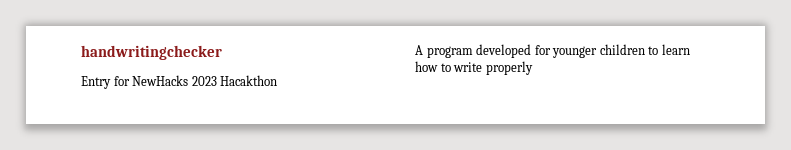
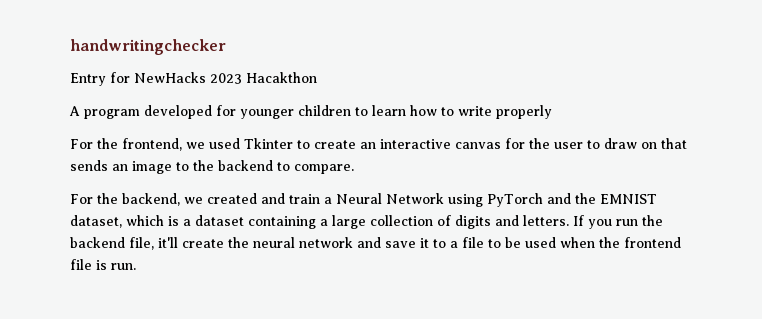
(533, 68) none -> [70,138,687,151] [70,160,354,174] [70,193,657,207] [70,215,663,229] [70,237,681,250] [70,259,136,270] // For the frontend, we used Tkinter to create an interactive canvas for the user to draw on that sends an image to the backend to compare. // For the backend, we created and train a Neural Network using PyTorch and the EMNIST dataset, which is a dataset containing a large collection of digits and letters. If you run the backend file, it'll create the neural network and save it to a file to be used when the frontend file is run.

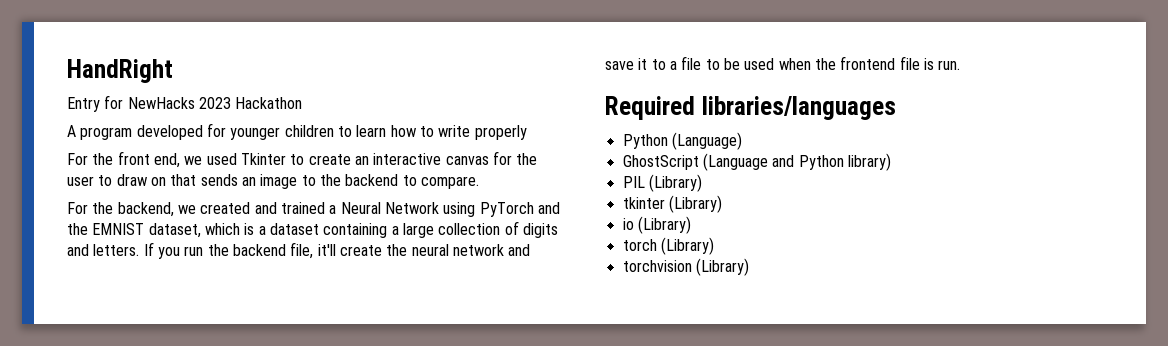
[70,39,226,55] handwritingchecker -> [67,59,173,83] HandRight
[246,72,317,83] Hacakthon -> [235,97,303,109] Hackathon
[122,138,182,151] frontend, -> [117,151,180,168] front end,
[289,194,320,204] train -> [280,202,325,214] trained
(136, 266) none -> [605,96,896,120] [622,132,742,150] [622,153,891,171] [622,174,702,192] [622,195,722,213] [622,216,691,234] [622,237,714,255] [622,258,749,276] // Required libraries/languages // Python (Language) // GhostScript (Language and Python library) // PIL (Library) // tkinter (Library) // io (Library) // torch (Library) // torchvision (Library)

